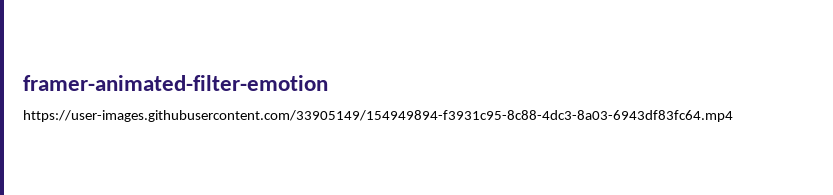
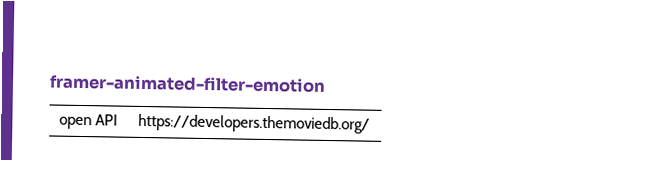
[23,110,733,122] // https://user-images.githubusercontent.com/33905149/154949894-f3931c95-8c88-4dc3-8a03-6943df83fc64.mp4 -> [58,114,118,130] [137,113,370,134] // open API | https://developers.themoviedb.org/

